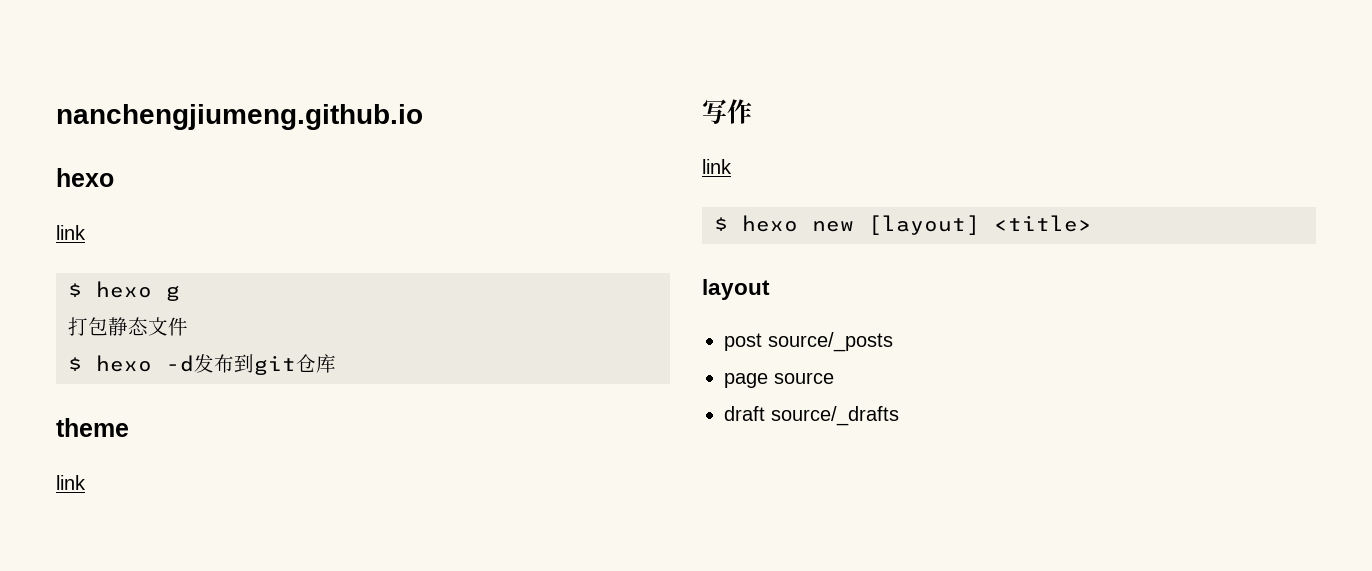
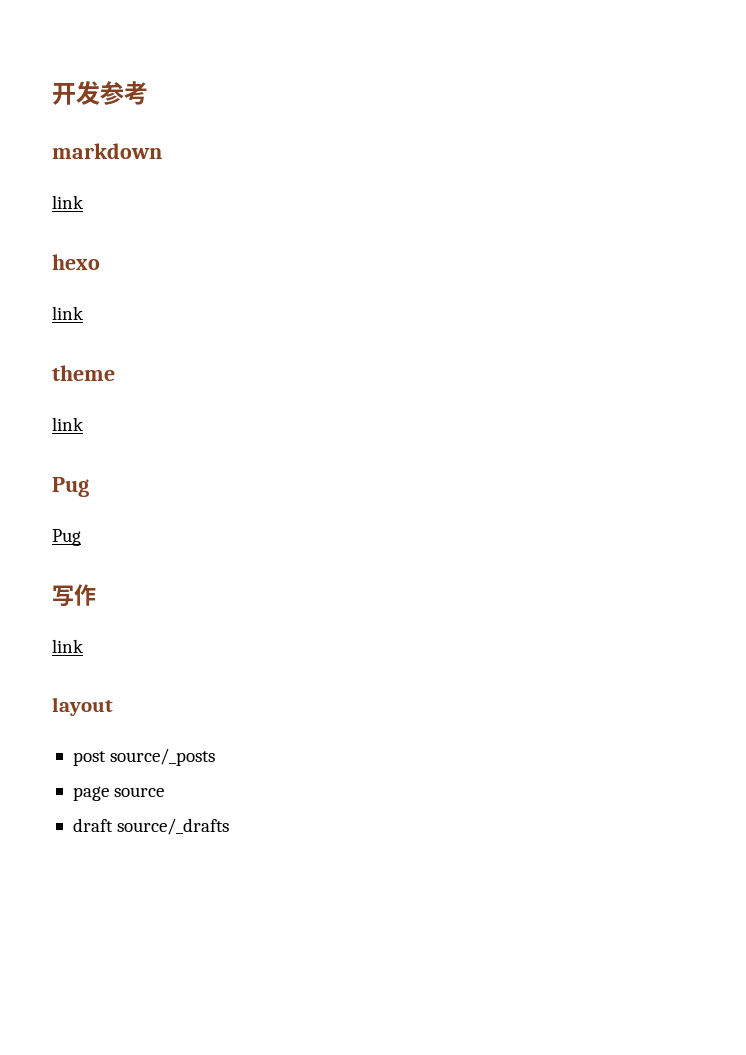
[56,104,423,130] [56,168,114,187] [56,225,86,240] [68,281,180,301] [68,317,188,336] [68,354,336,375] nanchengjiumeng.github.io // hexo // link // $ hexo g // 打包静态文件 // $ hexo -d发布到git仓库 -> [52,81,148,105] [52,143,162,159] [52,195,84,209] [52,254,100,270] [52,306,84,320] 开发参考 // markdown // link // hexo // link
(86, 482) none -> [52,477,89,497] [52,529,81,546] // Pug // Pug
[714,215,1092,235] // $ hexo new [layout] <title> -> (84, 646) none

